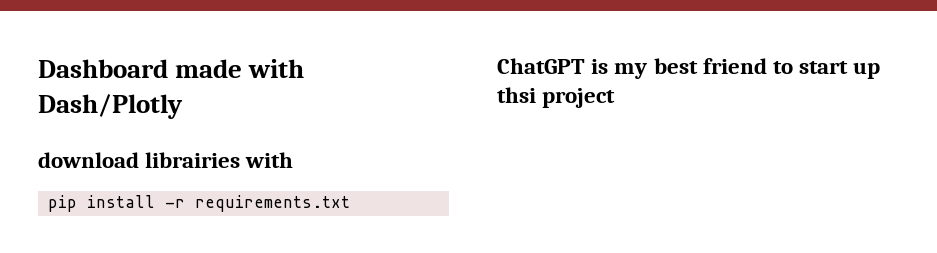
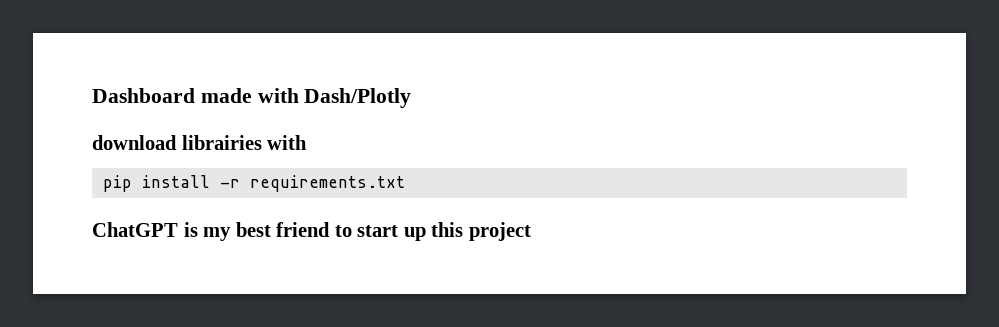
[497,87,536,103] thsi -> [431,222,464,237] this

